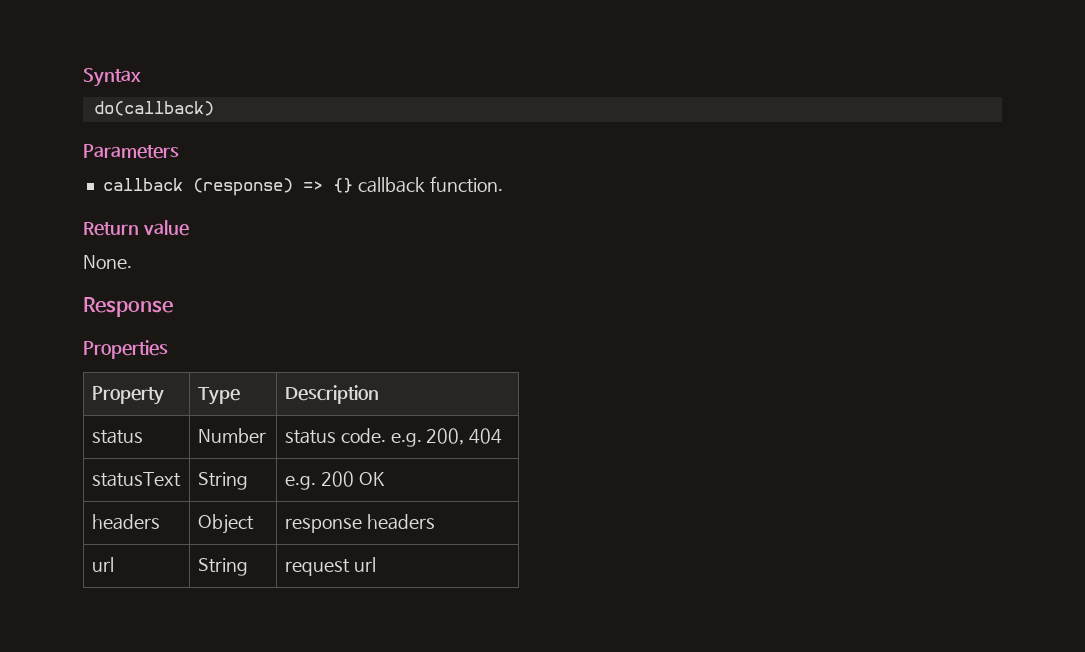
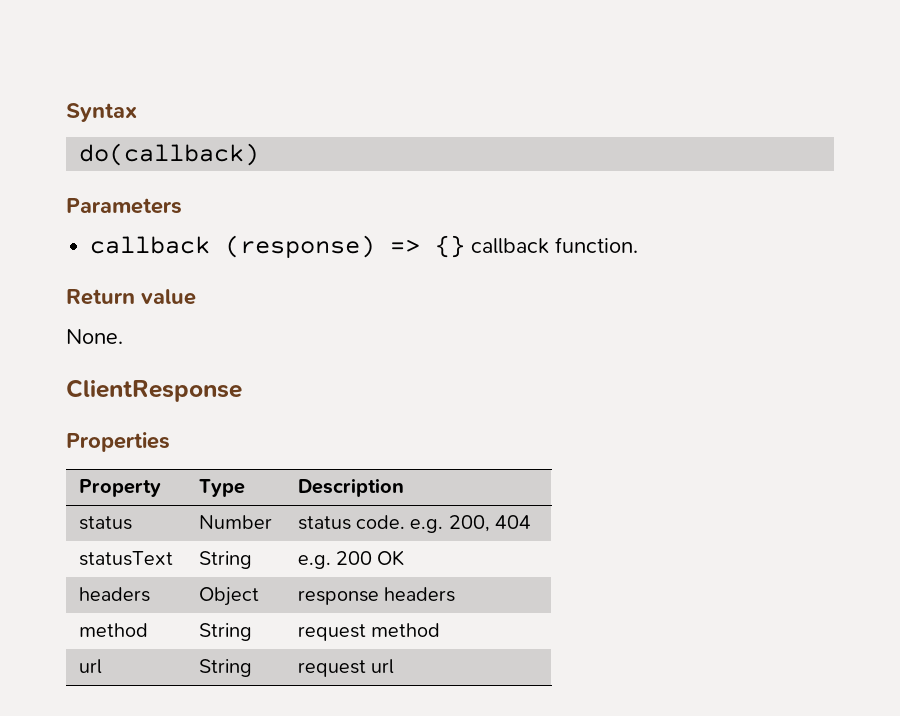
[83,297,173,317] Response -> [66,379,242,402] ClientResponse
(435, 522) none -> [78,623,148,637] [198,623,252,641] [297,623,440,641] // method | String | request method

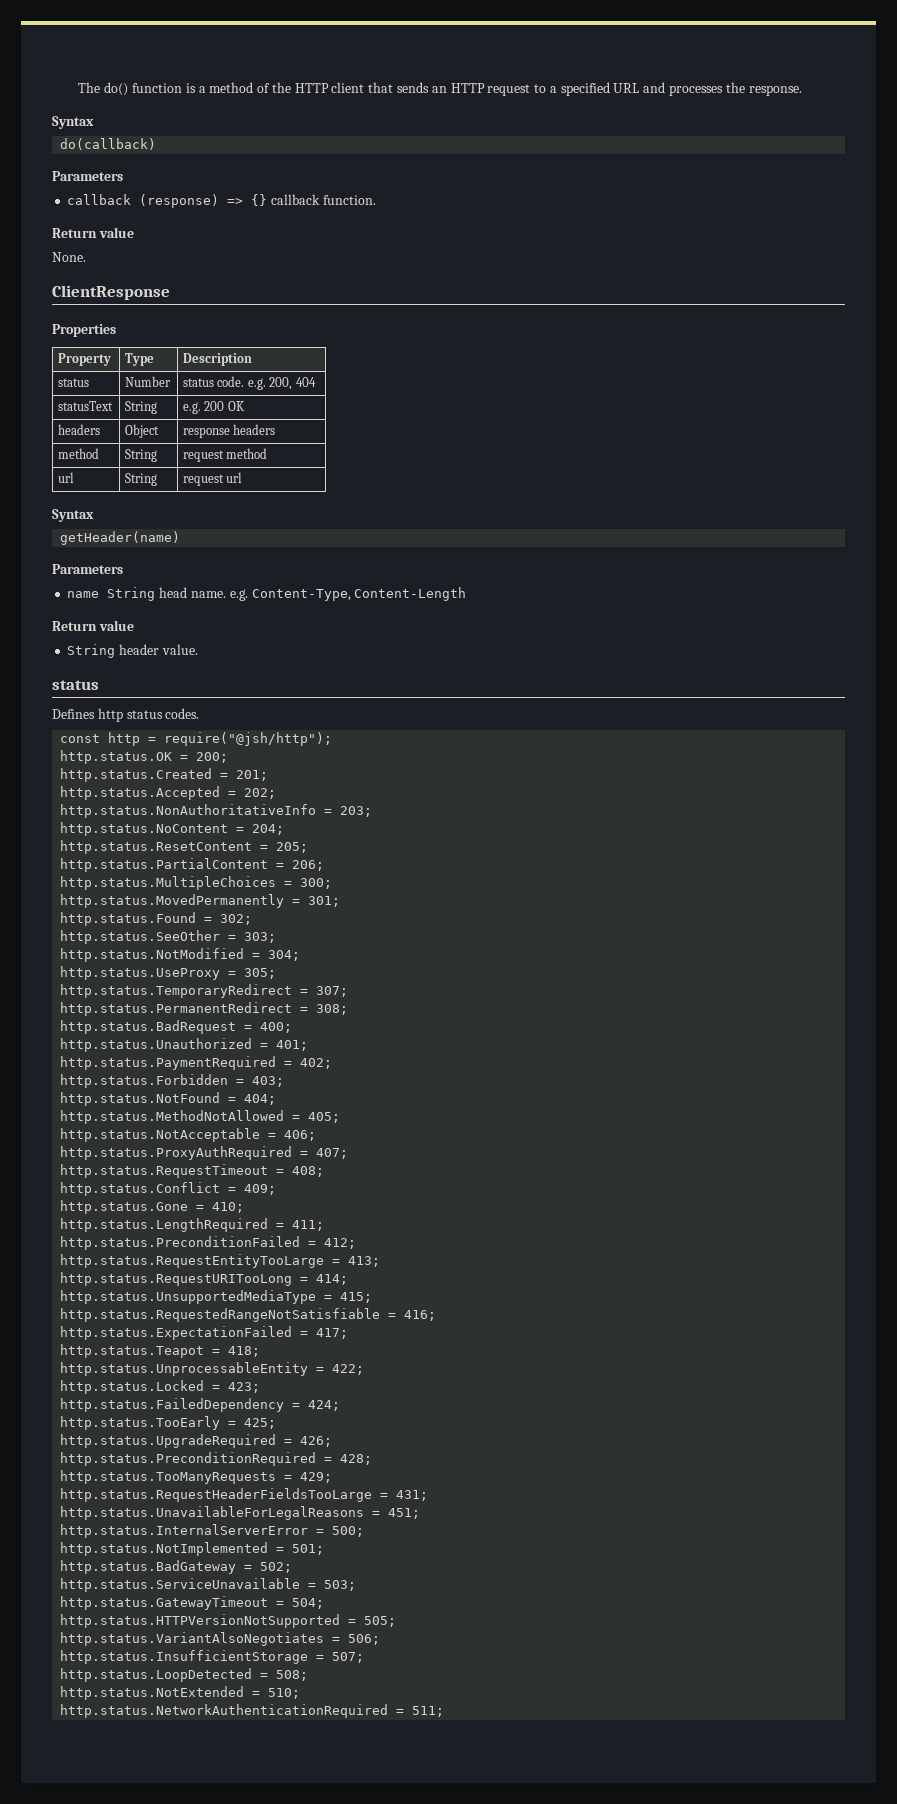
(66, 112) none -> [78,82,802,96] The do() function is a method of the HTTP client that sends an HTTP request to a specified URL and processes the response. //
(394, 666) none -> [52,509,94,522] [60,531,181,545] [52,564,123,574] [67,587,467,601] [52,620,134,631] [67,644,198,658] [52,680,99,690] [52,708,200,722] [60,732,333,746] [60,750,229,764] [60,768,269,782] [60,786,277,800] [60,804,373,818] [60,822,285,836] [60,840,309,854] [60,858,325,872] [60,876,333,890] [60,894,341,908] [60,912,253,926] [60,930,277,944] [60,948,301,962] [60,966,277,980] [60,984,349,998] [60,1002,349,1016] [60,1020,293,1034] [60,1038,309,1052] [60,1056,333,1070] [60,1074,285,1088] [60,1092,277,1106] [60,1110,341,1124] [60,1128,317,1142] [60,1146,349,1160] [60,1164,325,1178] [60,1182,277,1196] [60,1200,245,1214] [60,1218,325,1232] [60,1236,357,1250] [60,1254,381,1268] [60,1272,349,1286] [60,1290,373,1304] [60,1308,437,1322] [60,1326,349,1340] [60,1344,261,1358] [60,1362,365,1376] [60,1380,261,1394] [60,1398,341,1412] [60,1416,277,1430] [60,1434,333,1448] [60,1452,373,1466] [60,1470,333,1484] [60,1488,429,1502] [60,1506,421,1520] [60,1524,365,1538] [60,1542,325,1556] [60,1560,293,1574] [60,1578,357,1592] [60,1596,325,1610] [60,1614,397,1628] [60,1632,381,1646] [60,1650,365,1664] [60,1668,309,1682] [60,1686,301,1700] [60,1704,445,1718] // Syntax // getHeader(name) // Parameters // name String head name. e.g. Content-Type, Content-Length // Return value // String header value. // status // Defines http status codes. // const http = require("@jsh/http"); // http.status.OK = 200; // http.status.Created = 201; // http.status.Accepted = 202; // http.status.NonAuthoritativeInfo = 203; // http.status.NoContent = 204; // http.status.ResetContent = 205; // http.status.PartialContent = 206; // http.status.MultipleChoices = 300; // http.status.MovedPermanently = 301; // http.status.Found = 302; // http.status.SeeOther = 303; // http.status.NotModified = 304; // http.status.UseProxy = 305; // http.status.TemporaryRedirect = 307; // http.status.PermanentRedirect = 308; // http.status.BadRequest = 400; // http.status.Unauthorized = 401; // http.status.PaymentRequired = 402; // http.status.Forbidden = 403; // http.status.NotFound = 404; // http.status.MethodNotAllowed = 405; // http.status.NotAcceptable = 406; // http.status.ProxyAuthRequired = 407; // http.status.RequestTimeout = 408; // http.status.Conflict = 409; // http.status.Gone = 410; // http.status.LengthRequired = 411; // http.status.PreconditionFailed = 412; // http.status.RequestEntityTooLarge = 413; // http.status.RequestURITooLong = 414; // http.status.UnsupportedMediaType = 415; // http.status.RequestedRangeNotSatisfiable = 416; // http.status.ExpectationFailed = 417; // http.status.Teapot = 418; // http.status.UnprocessableEntity = 422; // http.status.Locked = 423; // http.status.FailedDependency = 424; // http.status.TooEarly = 425; // http.status.UpgradeRequired = 426; // http.status.PreconditionRequired = 428; // http.status.TooManyRequests = 429; // http.status.RequestHeaderFieldsTooLarge = 431; // http.status.UnavailableForLegalReasons = 451; // http.status.InternalServerError = 500; // http.status.NotImplemented = 501; // http.status.BadGateway = 502; // http.status.ServiceUnavailable = 503; // http.status.GatewayTimeout = 504; // http.status.HTTPVersionNotSupported = 505; // http.status.VariantAlsoNegotiates = 506; // http.status.InsufficientStorage = 507; // http.status.LoopDetected = 508; // http.status.NotExtended = 510; // http.status.NetworkAuthenticationRequired = 511;

